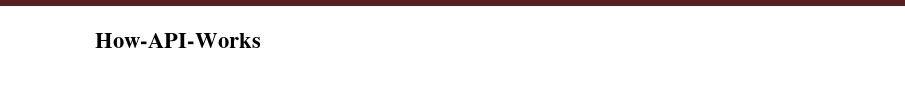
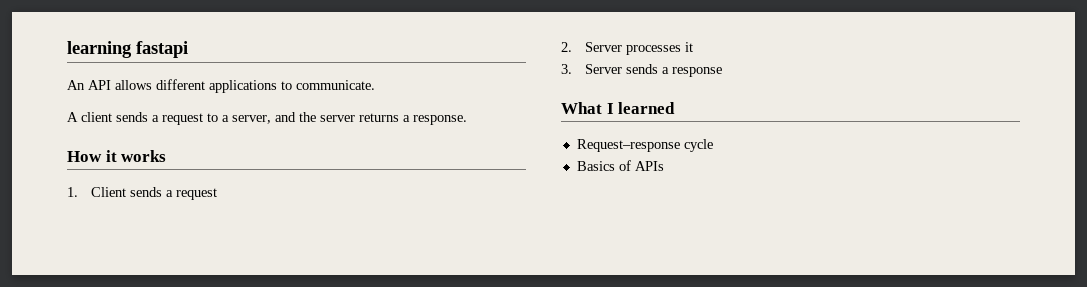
[95,33,261,48] How-API-Works -> [67,41,188,58] [67,79,375,93] [67,112,467,125] [67,150,167,162] [67,187,218,200] [561,42,694,55] [561,64,723,77] [561,102,676,114] [576,139,713,152] [576,160,664,171] learning fastapi // An API allows different applications to communicate. // A client sends a request to a server, and the server returns a response. // How it works // 1. Client sends a request // 2. Server processes it // 3. Server sends a response // What I learned // Request–response cycle // Basics of APIs

